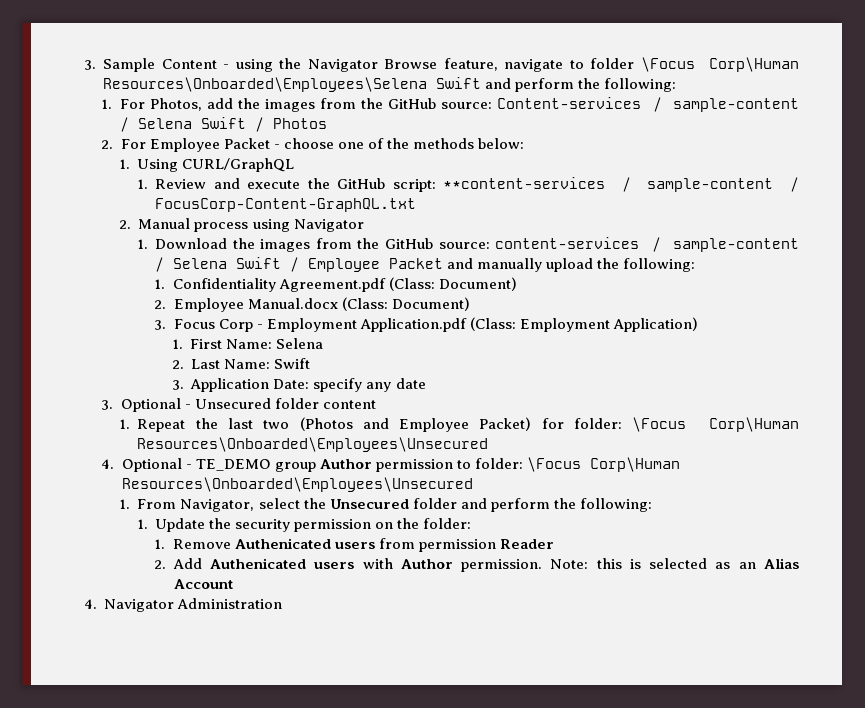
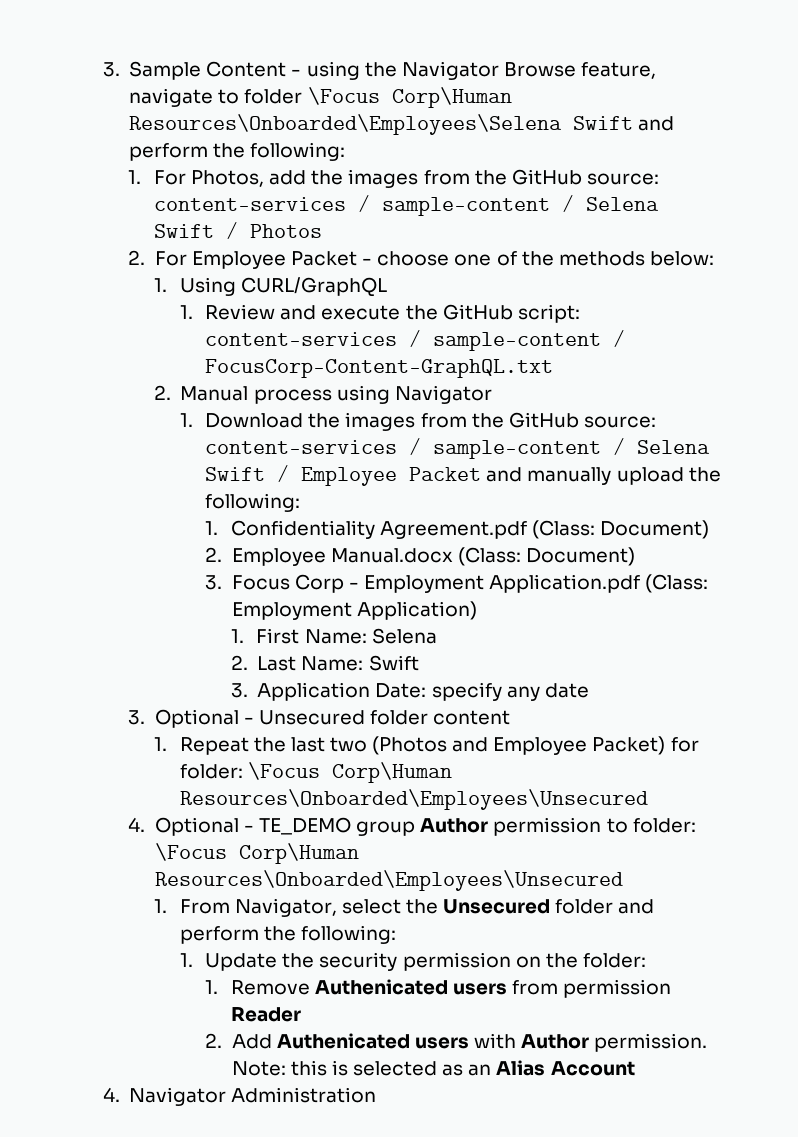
[497,97,642,109] Content-services -> [153,197,346,211] content-services
[443,177,606,189] **content-services -> [205,332,398,346] content-services

